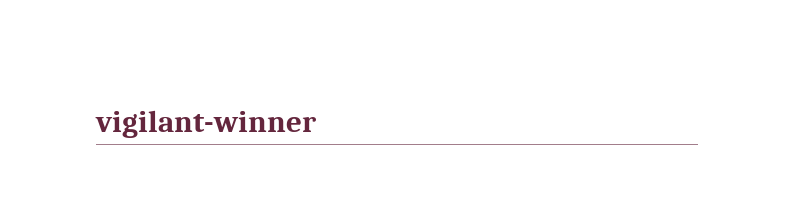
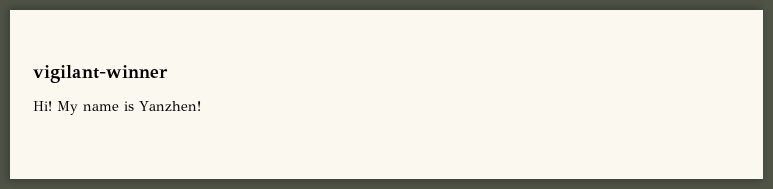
(317, 124) none -> [33,101,201,115] // Hi! My name is Yanzhen!

